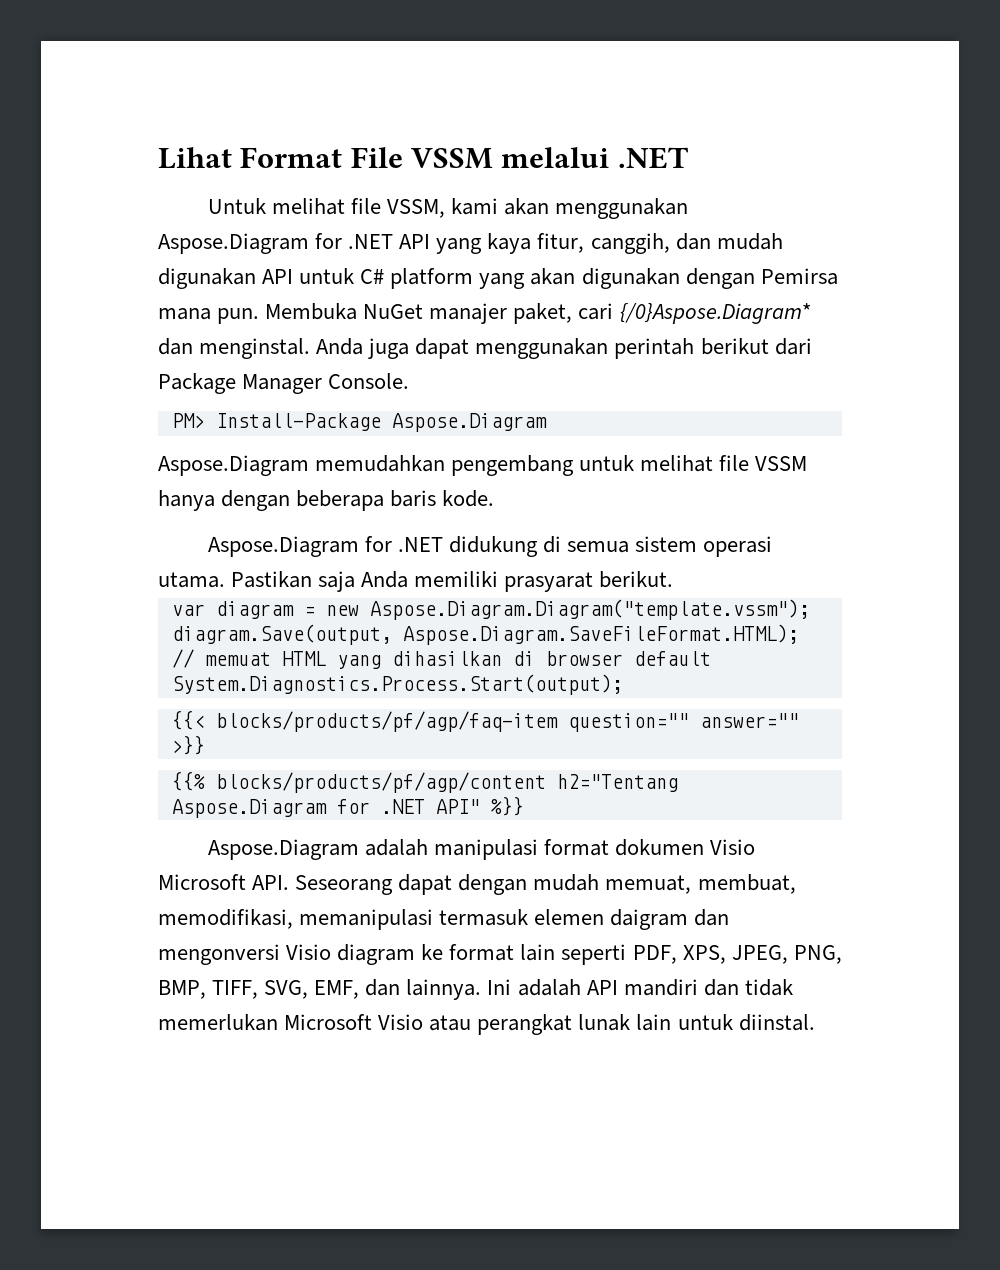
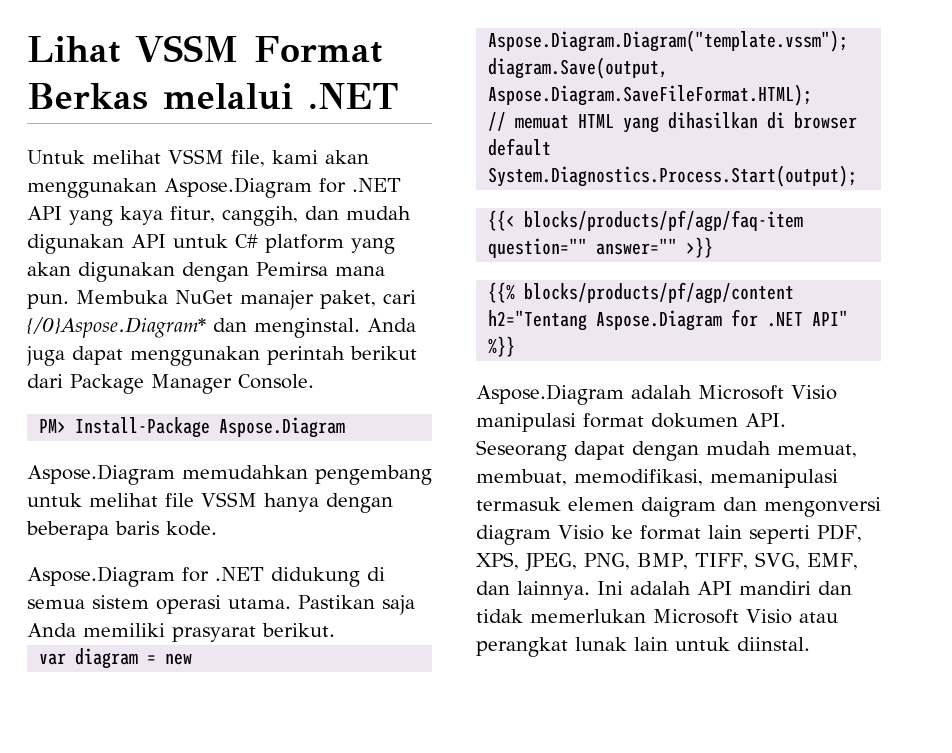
[240,147,494,169] Format File VSSM -> [135,35,382,63] [27,83,148,110] VSSM Format Berkas
[350,198,445,218] file VSSM, -> [168,149,265,167] VSSM file,
(428, 847) none -> [698,385,837,400] Microsoft Visio
[710,839,756,855] [158,874,246,890] Visio Microsoft -> (738, 420) none
[286,944,416,965] Visio diagram -> [476,525,604,545] diagram Visio

